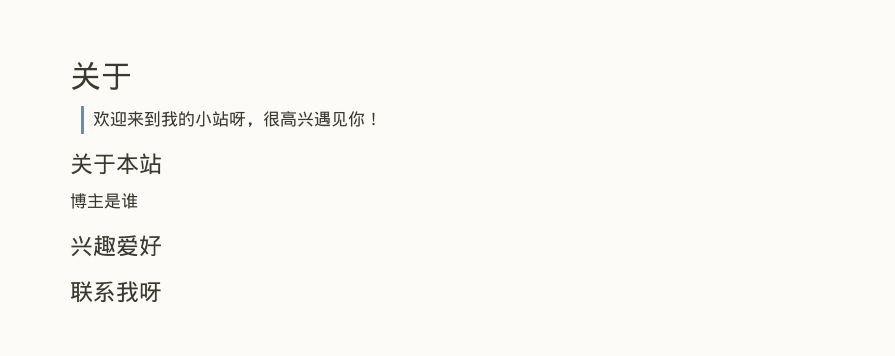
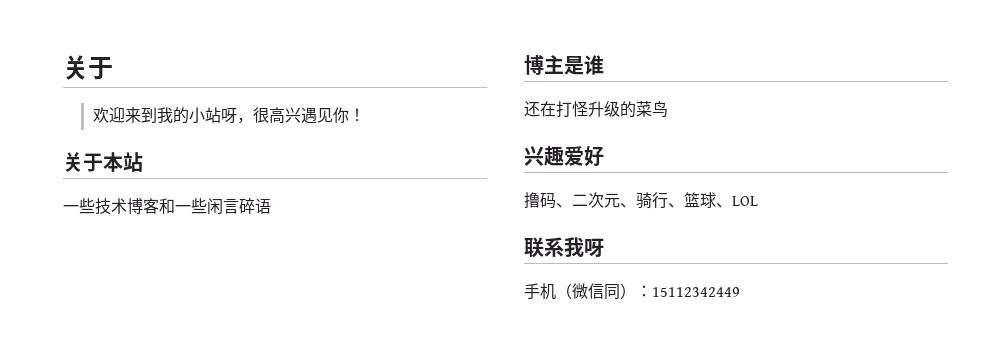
[70,193,138,209] [70,235,162,257] [70,281,162,303] 博主是谁 // 兴趣爱好 // 联系我呀 -> [63,198,271,215] [524,55,604,75] [524,101,668,118] [524,146,604,167] [524,192,758,209] [524,237,604,258] [524,283,740,300] 一些技术博客和一些闲言碎语 // 博主是谁 // 还在打怪升级的菜鸟 // 兴趣爱好 // 撸码、二次元、骑行、篮球、LOL // 联系我呀 // 手机（微信同）：15112342449

